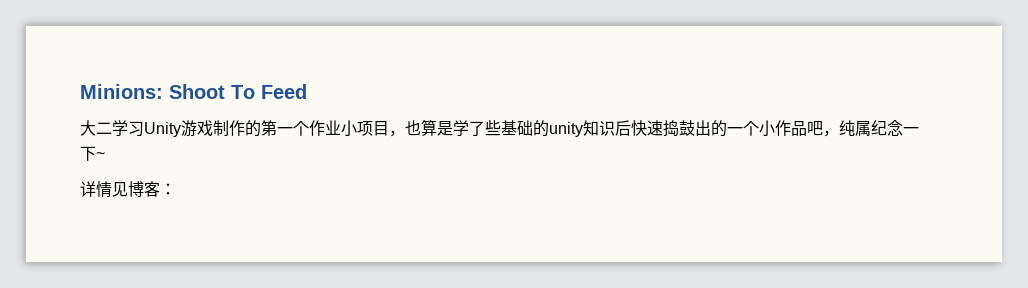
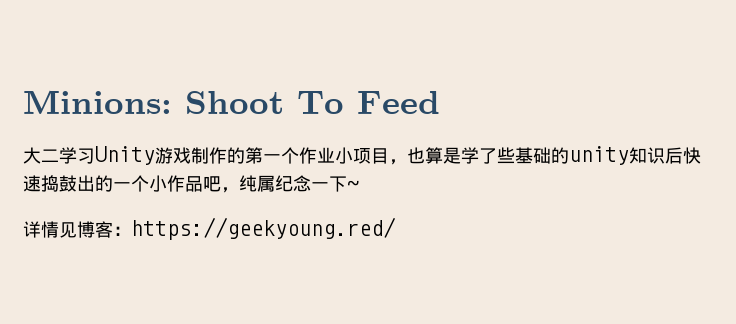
(176, 189) none -> [131,217,396,240] https://geekyoung.red/

